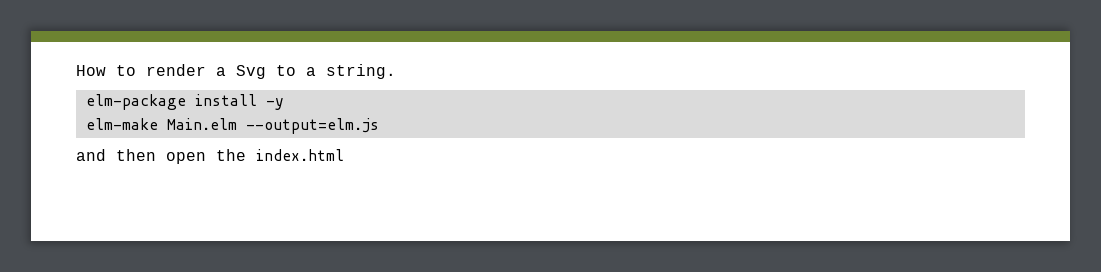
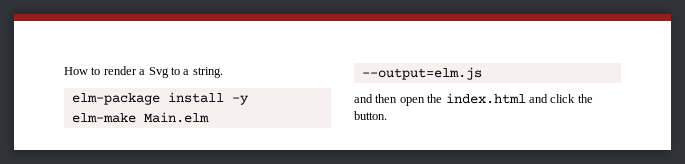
(344, 155) none -> [528,94,593,103] [354,111,387,120] and click the button.

